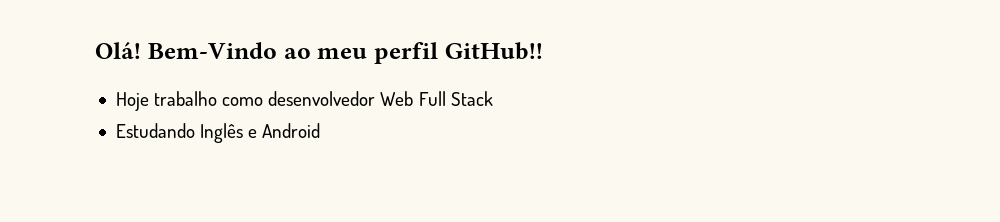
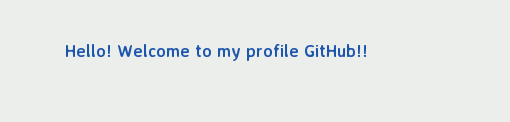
[95,42,543,64] [115,91,493,111] [115,123,321,143] Olá! Bem-Vindo ao meu perfil GitHub!! // Hoje trabalho como desenvolvedor Web Full Stack // Estudando Inglês e Android -> [65,44,368,61] Hello! Welcome to my profile GitHub!!

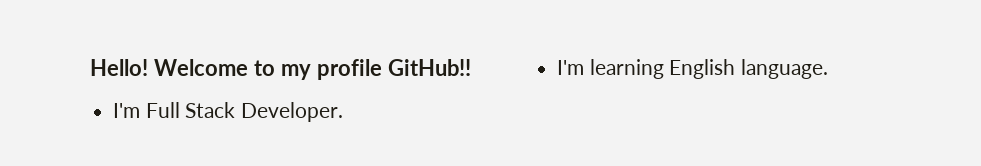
(368, 50) none -> [113,102,344,122] [557,59,829,79] // I'm Full Stack Developer. // I'm learning English language.

